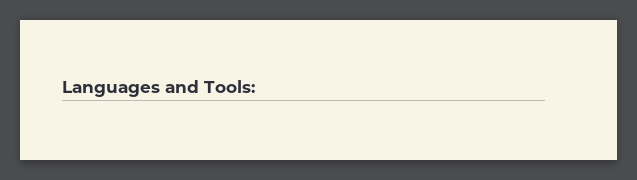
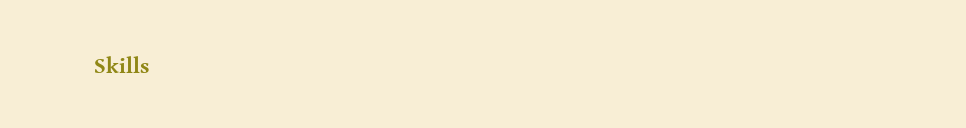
[62,80,255,97] Languages and Tools: -> [94,56,149,73] Skills

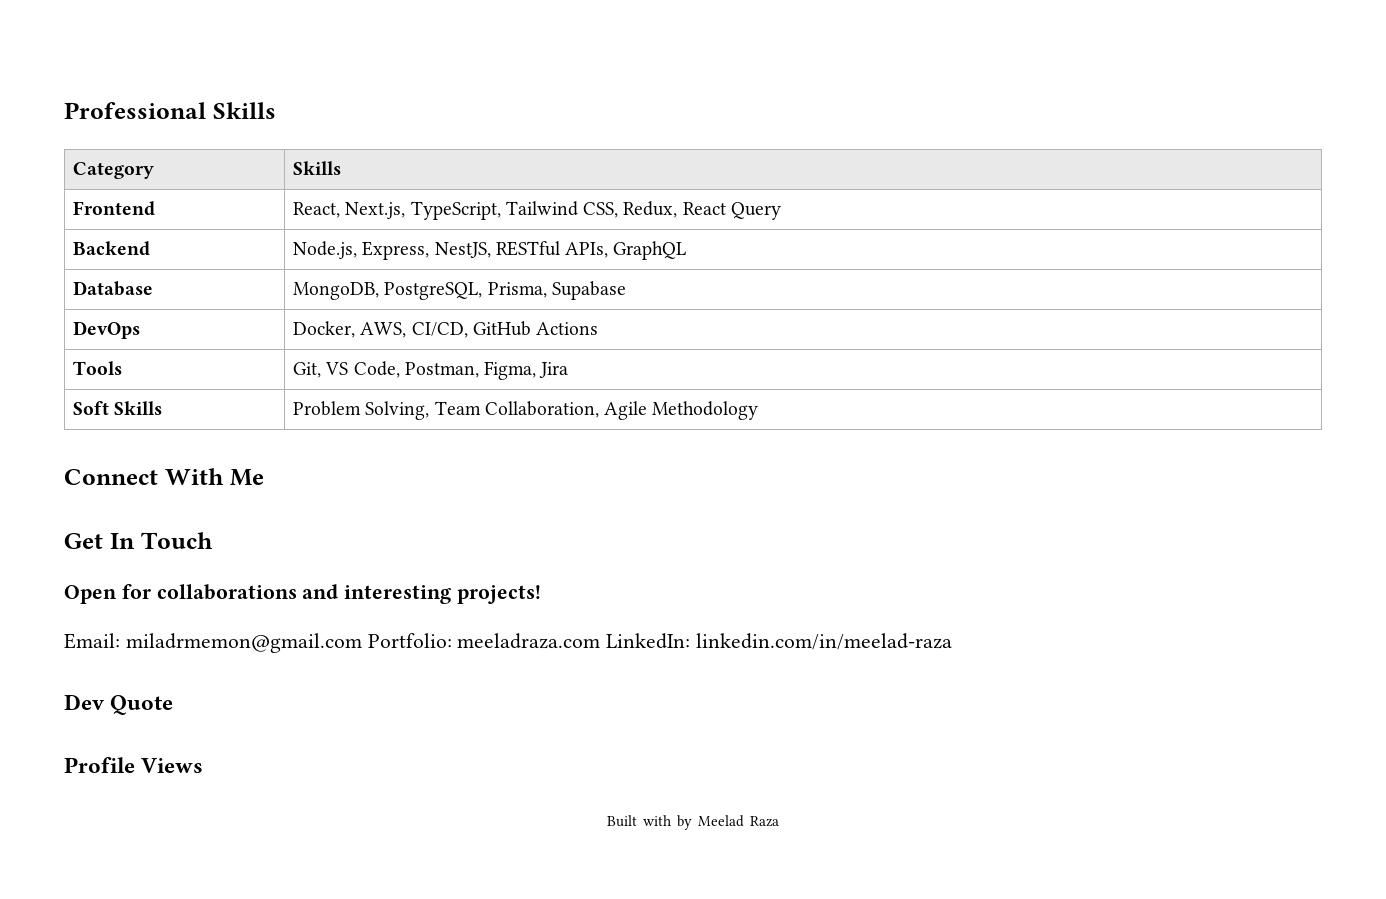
[94,56,149,73] Skills -> [64,102,276,119] [73,162,155,179] [293,161,342,175] [73,201,156,216] [293,201,781,220] [73,241,151,256] [293,241,687,260] [73,281,154,296] [293,281,626,300] [73,321,141,339] [293,321,599,338] [73,361,123,375] [293,361,569,380] [73,401,163,415] [293,401,759,420] [64,468,264,486] [64,532,213,549] [64,584,542,604] [64,633,953,653] [64,694,174,715] [64,757,204,773] [607,815,779,830] Professional Skills // Category | Skills // Frontend | React, Next.js, TypeScript, Tailwind CSS, Redux, React Query // Backend | Node.js, Express, NestJS, RESTful APIs, GraphQL // Database | MongoDB, PostgreSQL, Prisma, Supabase // DevOps | Docker, AWS, CI/CD, GitHub Actions // Tools | Git, VS Code, Postman, Figma, Jira // Soft Skills | Problem Solving, Team Collaboration, Agile Methodology // Connect With Me // Get In Touch // Open for collaborations and interesting projects! // Email: miladrmemon@gmail.com Portfolio: meeladraza.com LinkedIn: linkedin.com/in/meelad-raza // Dev Quote // Profile Views // Built with by Meelad Raza

